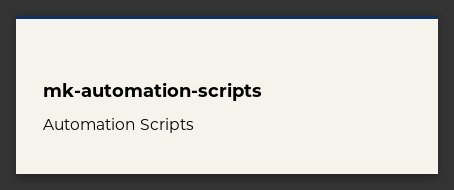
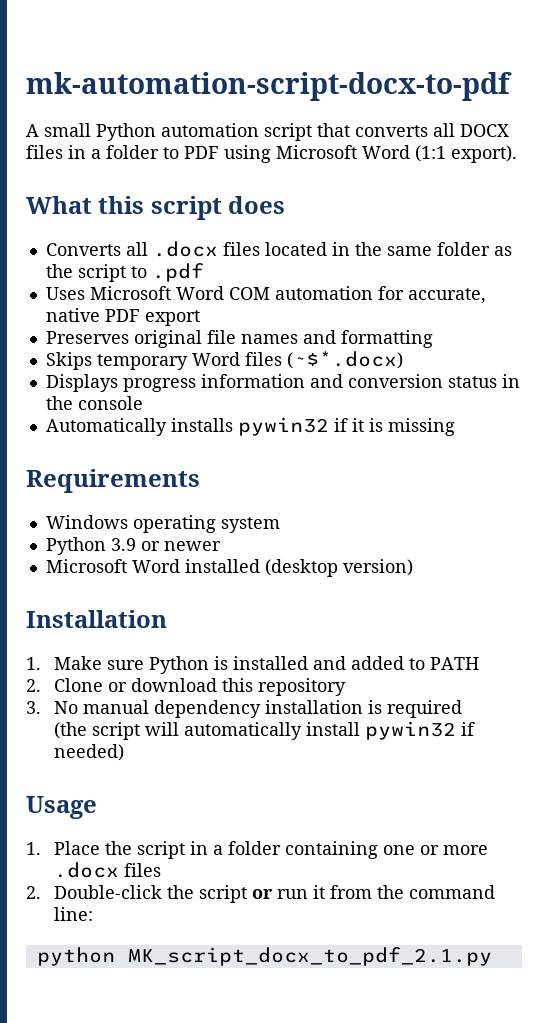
[43,82,262,101] [43,118,195,133] mk-automation-scripts // Automation Scripts -> [26,72,512,101] [26,123,509,141] [26,145,517,163] [26,196,286,220] [45,241,512,257] [45,263,204,282] [45,286,486,304] [45,308,200,326] [45,330,433,348] [45,351,403,370] [45,374,520,392] [45,396,143,410] [45,417,455,436] [26,469,200,493] [45,515,280,533] [45,537,221,555] [45,559,413,577] [26,610,167,628] [26,656,479,674] [26,678,346,696] [26,700,462,718] [53,721,475,740] [53,744,124,761] [26,796,97,819] [26,841,488,859] [53,862,161,878] [26,885,495,903] [53,907,93,921] [36,947,492,966] mk-automation-script-docx-to-pdf // A small Python automation script that converts all DOCX files in a folder to PDF using Microsoft Word (1:1 export). // What this script does // Converts all .docx files located in the same folder as the script to .pdf // Uses Microsoft Word COM automation for accurate, native PDF export // Preserves original file names and formatting // Skips temporary Word files (~$*.docx) // Displays progress information and conversion status in the console // Automatically installs pywin32 if it is missing // Requirements // Windows operating system // Python 3.9 or newer // Microsoft Word installed (desktop version) // Installation // 1. Make sure Python is installed and added to PATH // 2. Clone or download this repository // 3. No manual dependency installation is required // (the script will automatically install pywin32 if needed) // Usage // 1. Place the script in a folder containing one or more .docx files // 2. Double-click the script or run it from the command line: // python MK_script_docx_to_pdf_2.1.py

